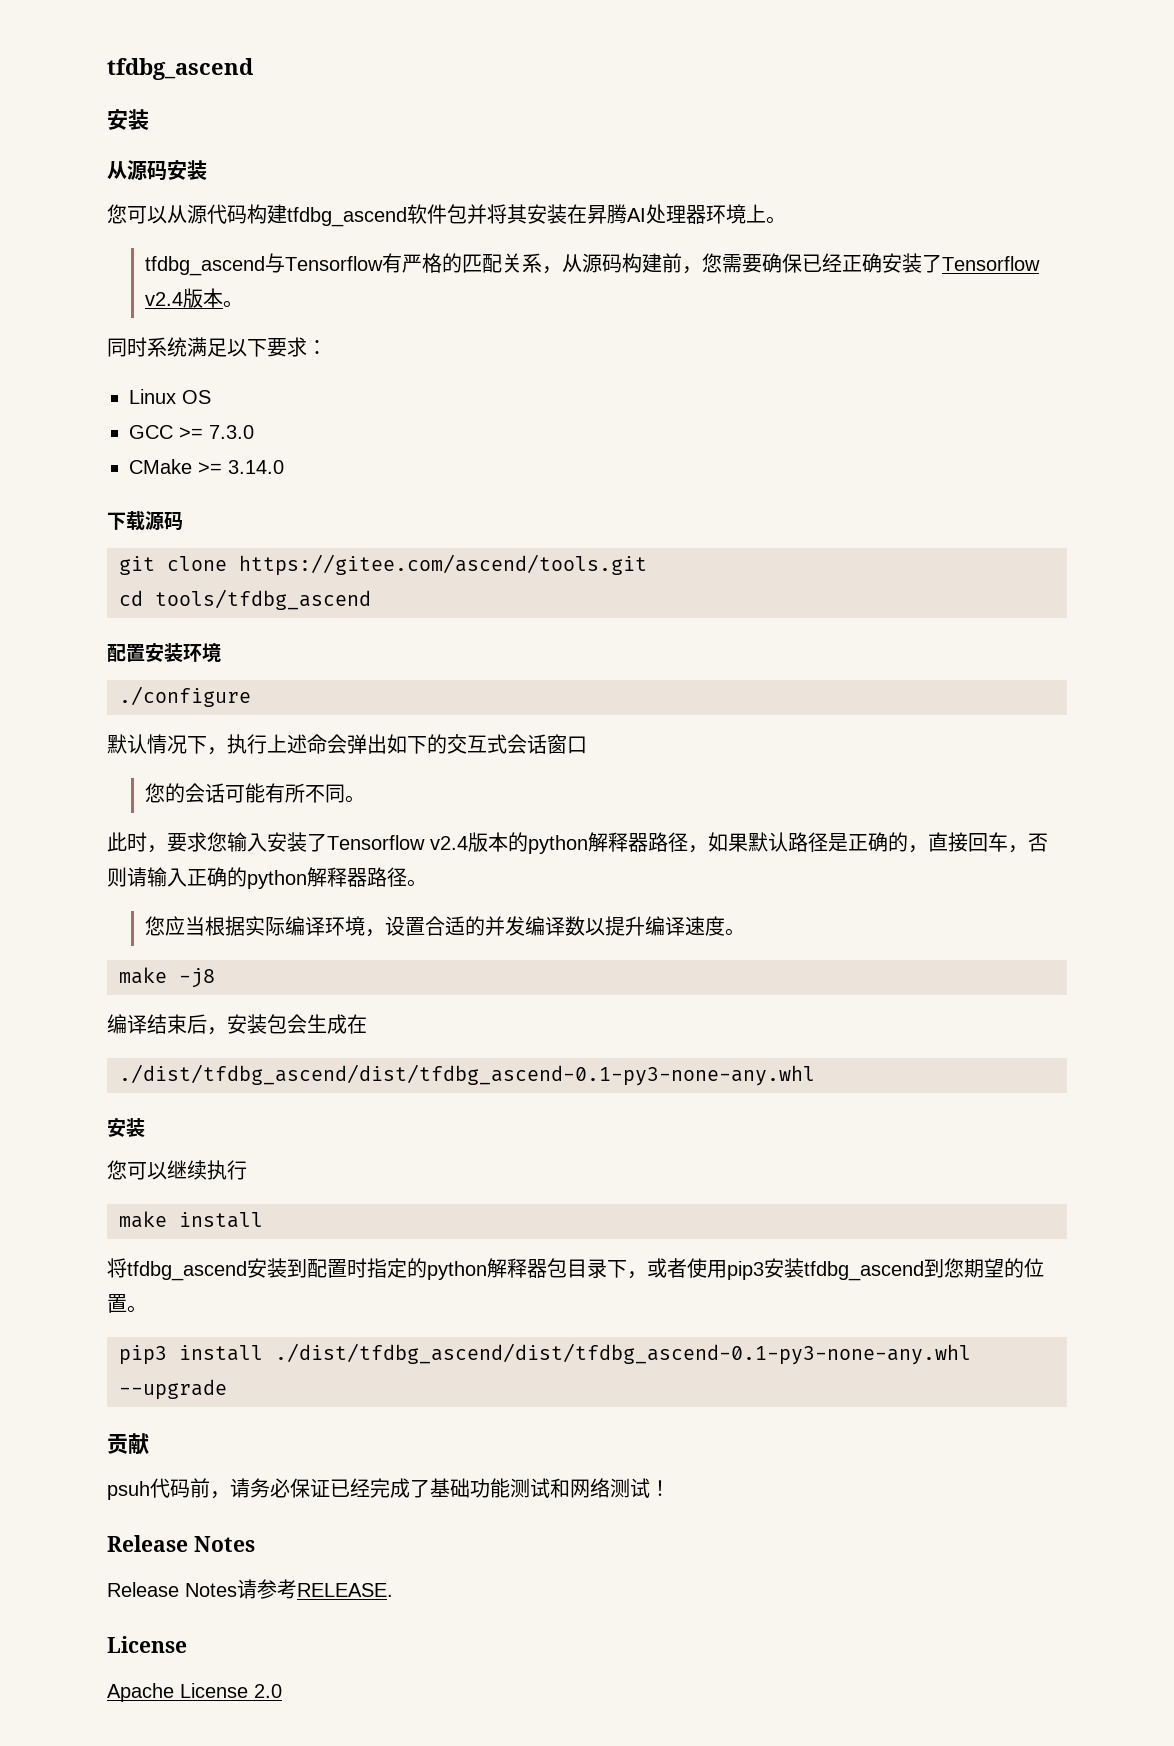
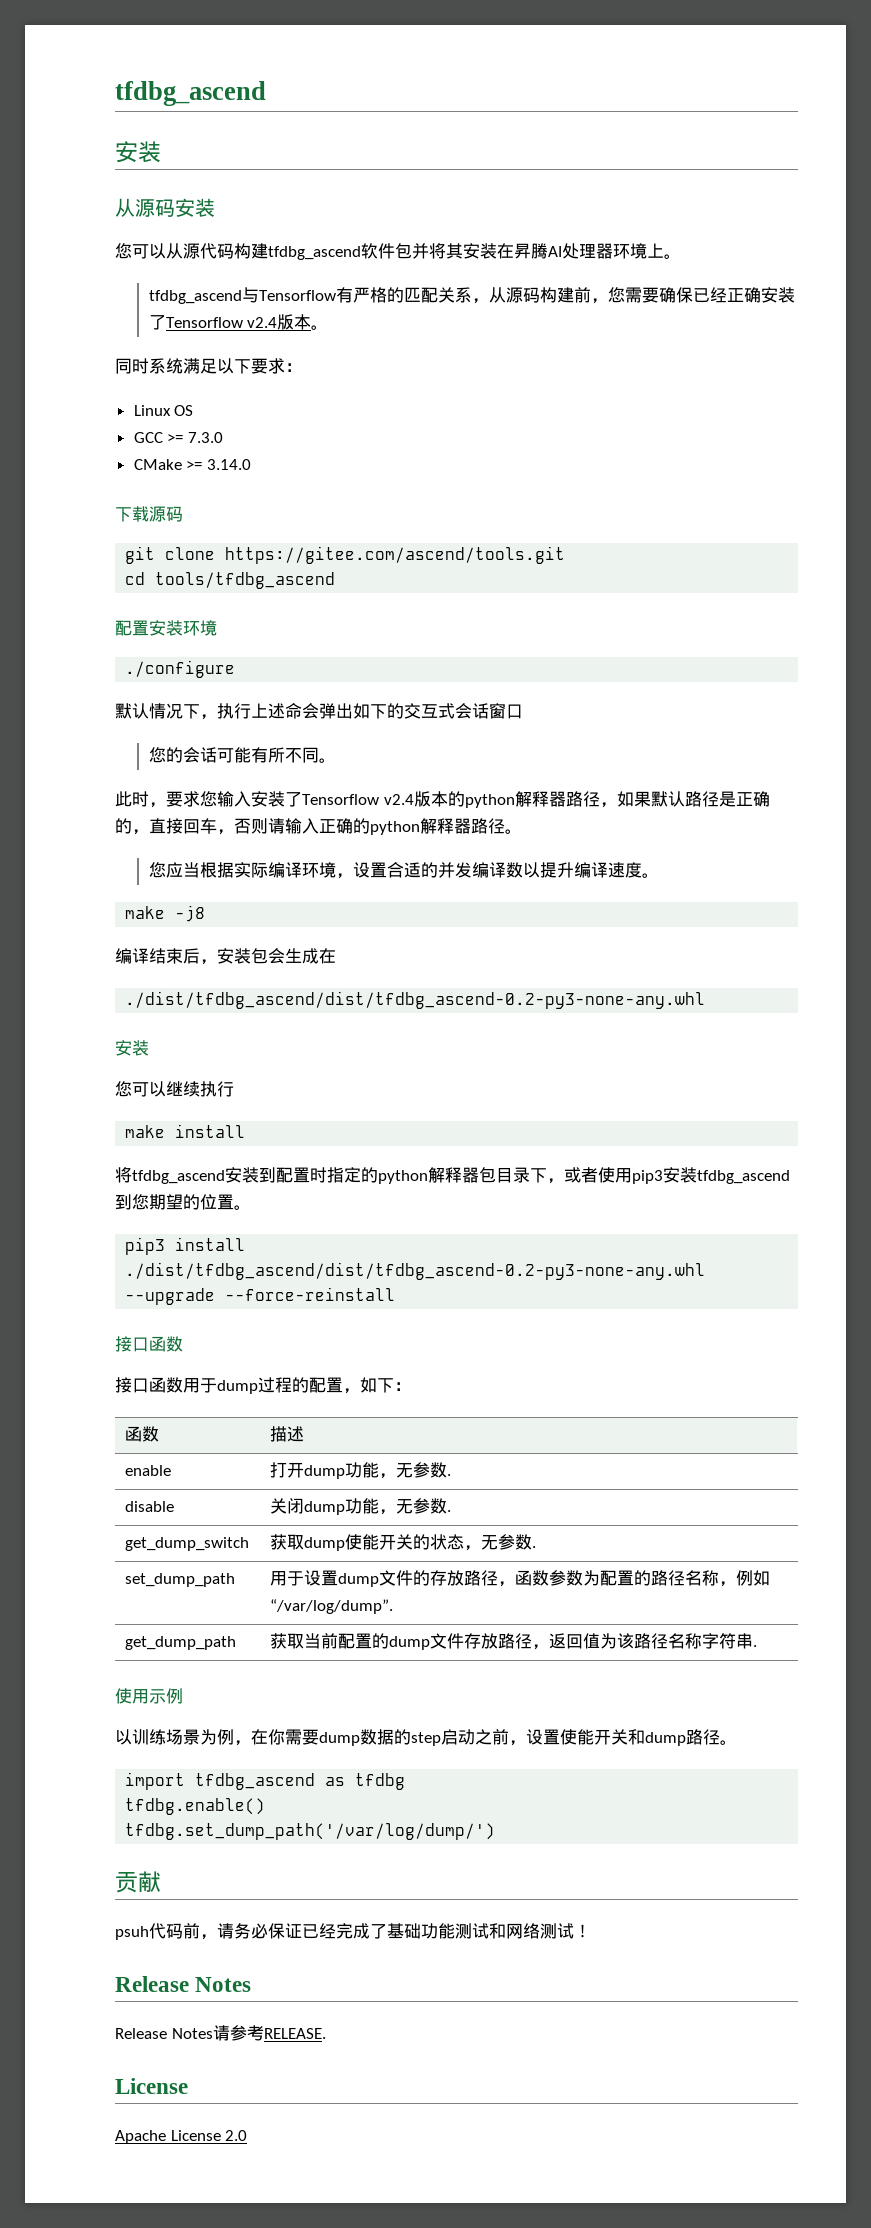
[119,1064,815,1086] ./dist/tfdbg_ascend/dist/tfdbg_ascend-0.1-py3-none-any.whl -> [125,991,706,1009] ./dist/tfdbg_ascend/dist/tfdbg_ascend-0.2-py3-none-any.whl
[275,1343,971,1365] ./dist/tfdbg_ascend/dist/tfdbg_ascend-0.1-py3-none-any.whl -> [125,1262,706,1280] ./dist/tfdbg_ascend/dist/tfdbg_ascend-0.2-py3-none-any.whl
(227, 1389) none -> [225,1287,396,1301] [115,1336,183,1352] [115,1377,411,1394] [125,1426,160,1442] [270,1426,305,1442] [125,1465,172,1476] [270,1462,452,1479] [125,1501,175,1512] [270,1498,452,1515] [125,1537,250,1551] [270,1534,537,1551] [125,1573,236,1587] [270,1570,771,1587] [270,1599,394,1614] [125,1636,237,1650] [270,1633,758,1650] [115,1688,183,1704] [115,1729,737,1746] [125,1772,406,1790] [125,1798,266,1815] [125,1823,496,1840] --force-reinstall // 接口函数 // 接口函数用于dump过程的配置，如下： // 函数 | 描述 // enable | 打开dump功能，无参数. // disable | 关闭dump功能，无参数. // get_dump_switch | 获取dump使能开关的状态，无参数. // set_dump_path | 用于设置dump文件的存放路径，函数参数为配置的路径名称，例如“/var/log/dump”. // get_dump_path | 获取当前配置的dump文件存放路径，返回值为该路径名称字符串. // 使用示例 // 以训练场景为例，在你需要dump数据的step启动之前，设置使能开关和dump路径。 // import tfdbg_ascend as tfdbg // tfdbg.enable() // tfdbg.set_dump_path('/var/log/dump/')

